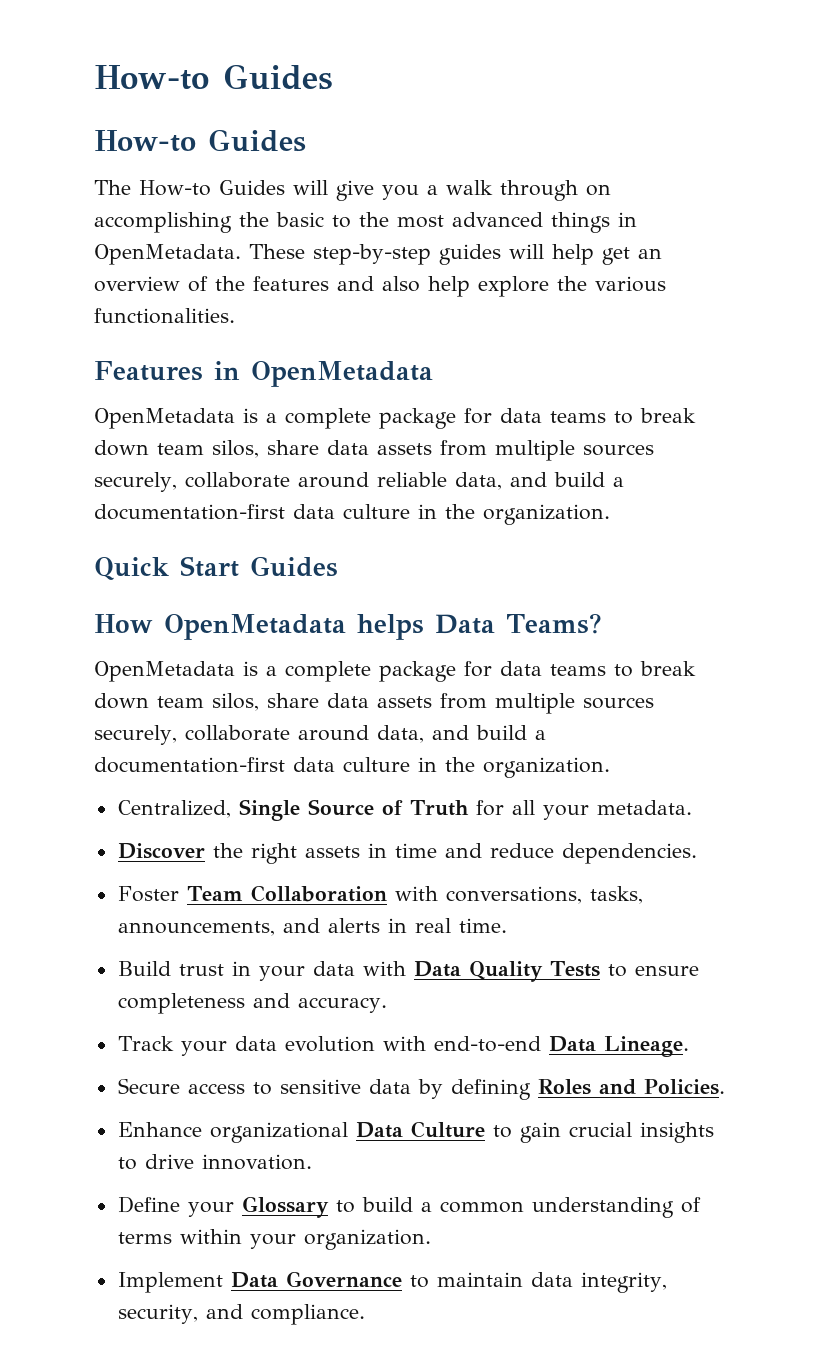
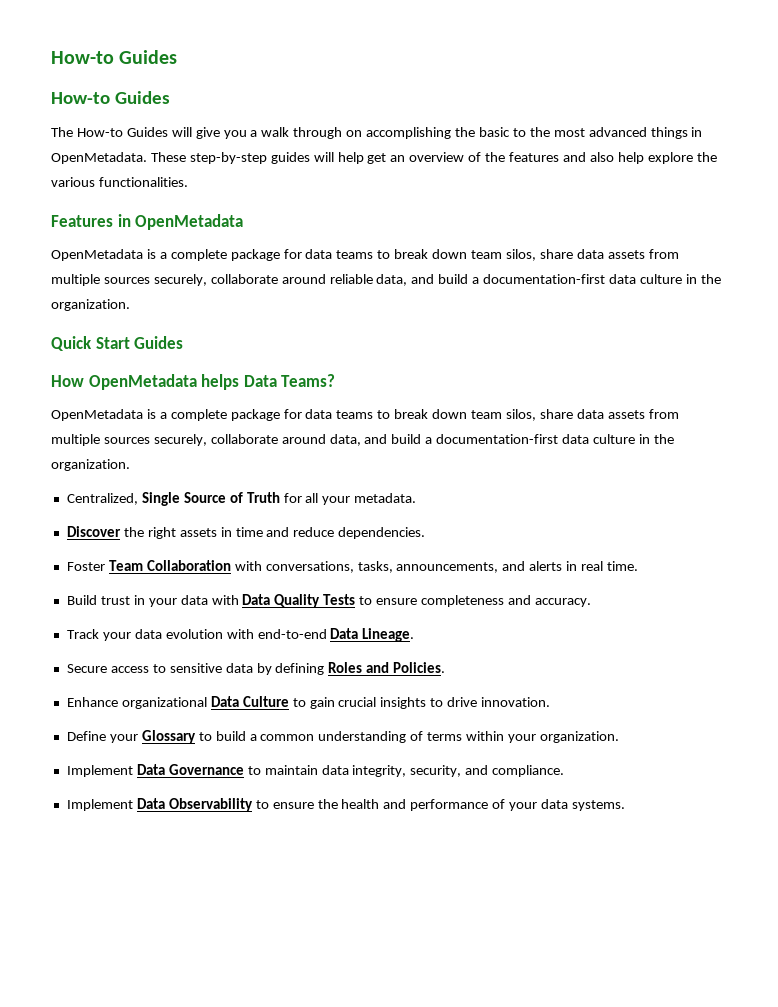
(365, 1314) none -> [66,798,625,812] // Implement Data Observability to ensure the health and performance of your data systems.

